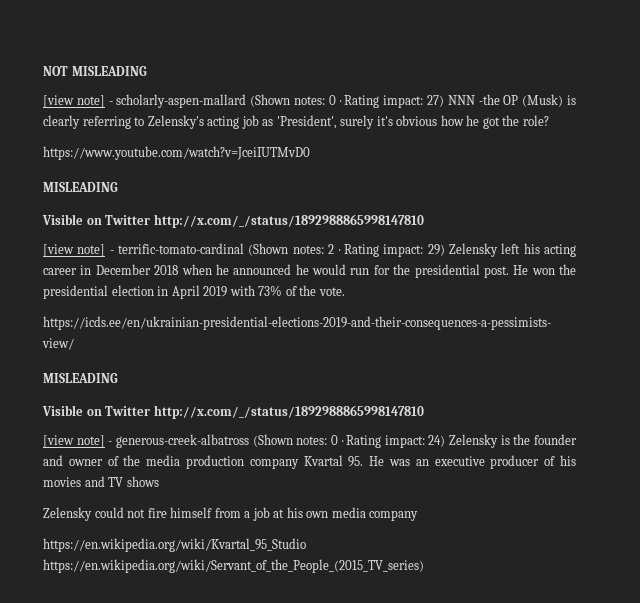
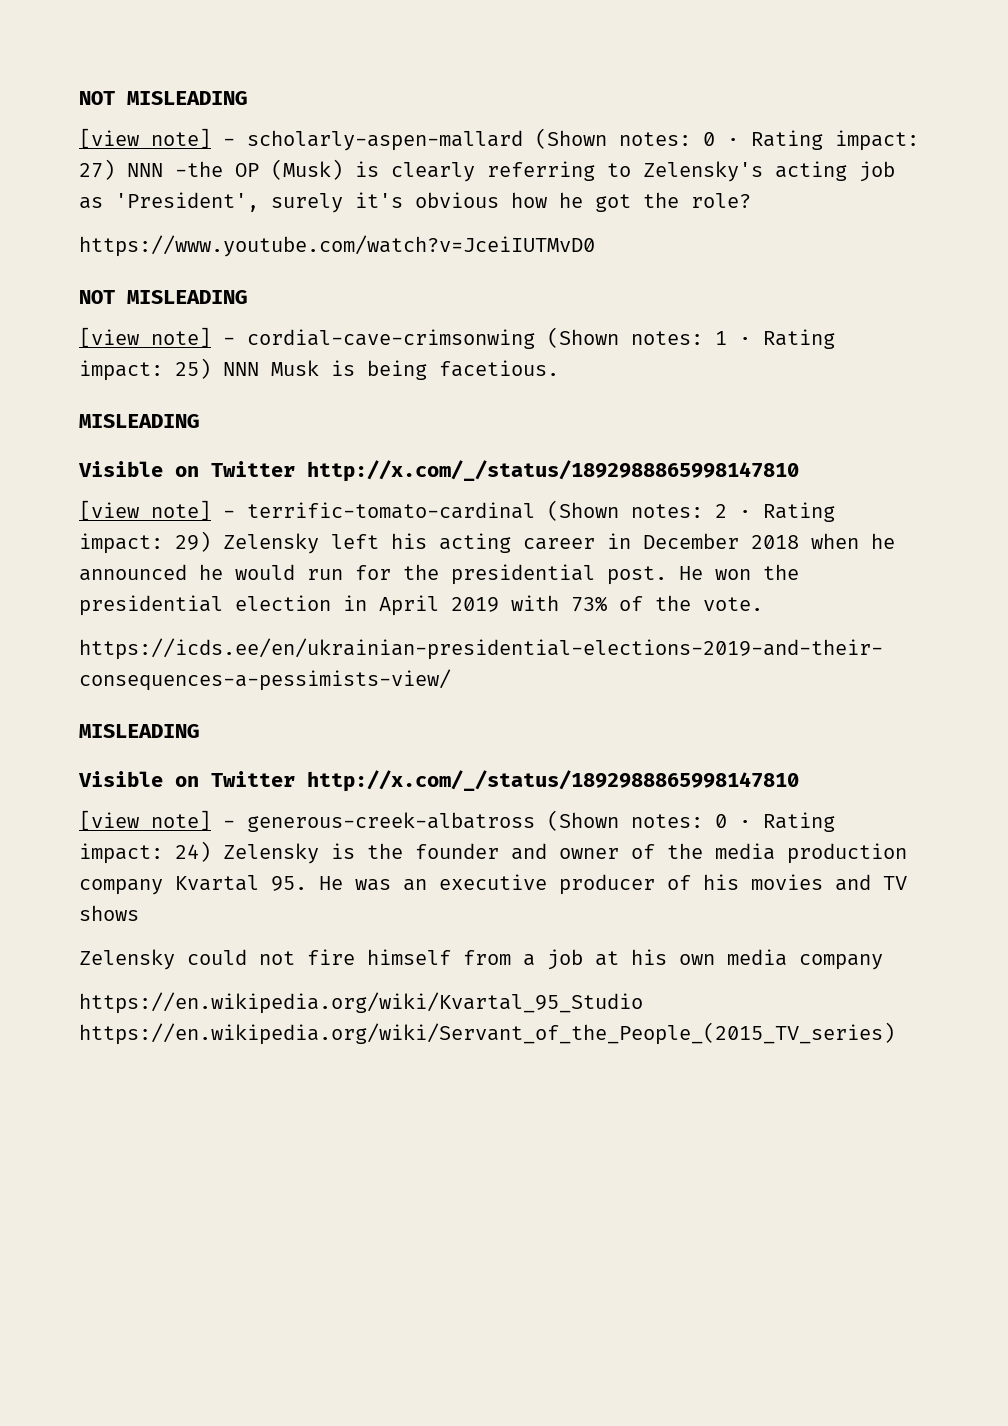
(310, 153) none -> [79,290,247,304] [79,327,835,349] [79,358,559,381] // NOT MISLEADING // [view note] - cordial-cave-crimsonwing (Shown notes: 1 · Rating impact: 25) NNN Musk is being facetious.

